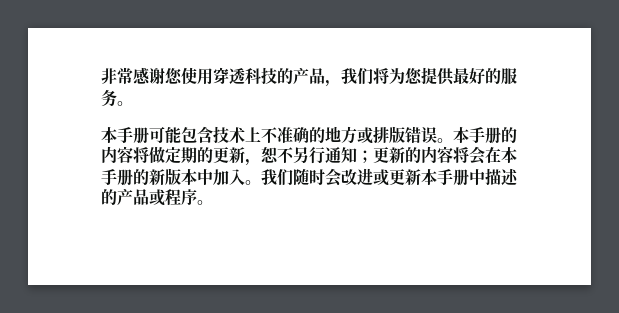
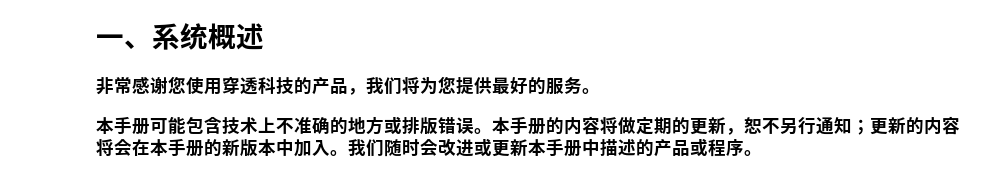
(101, 76) none -> [96,23,264,50] 一、系统概述 //

